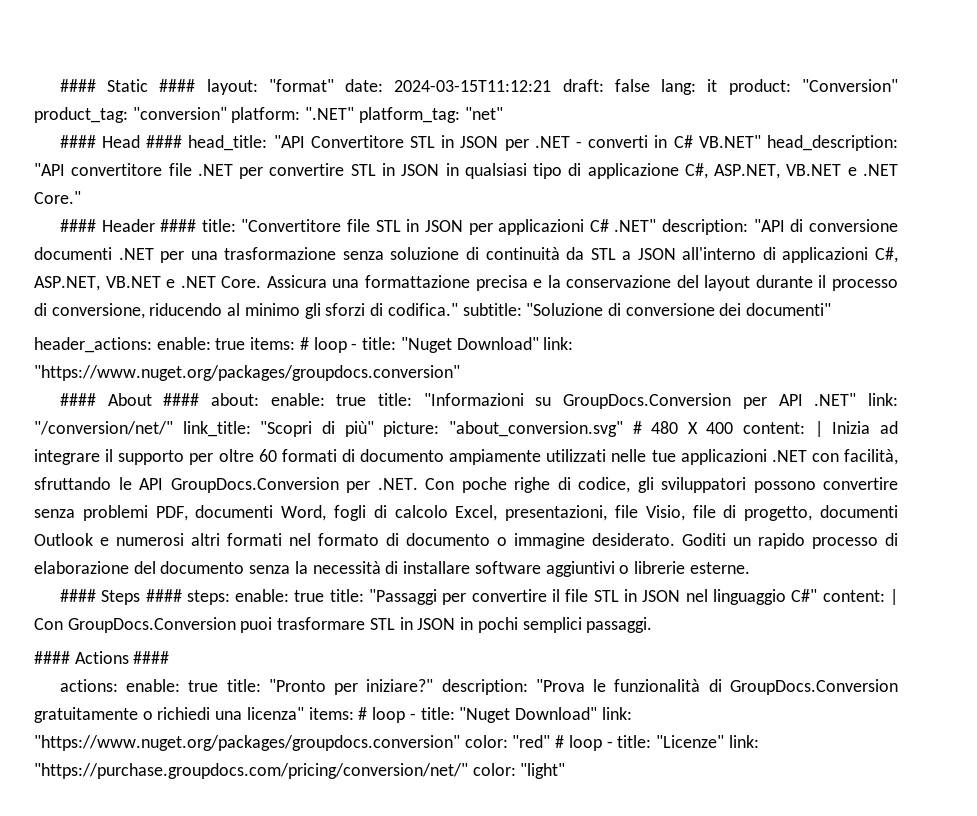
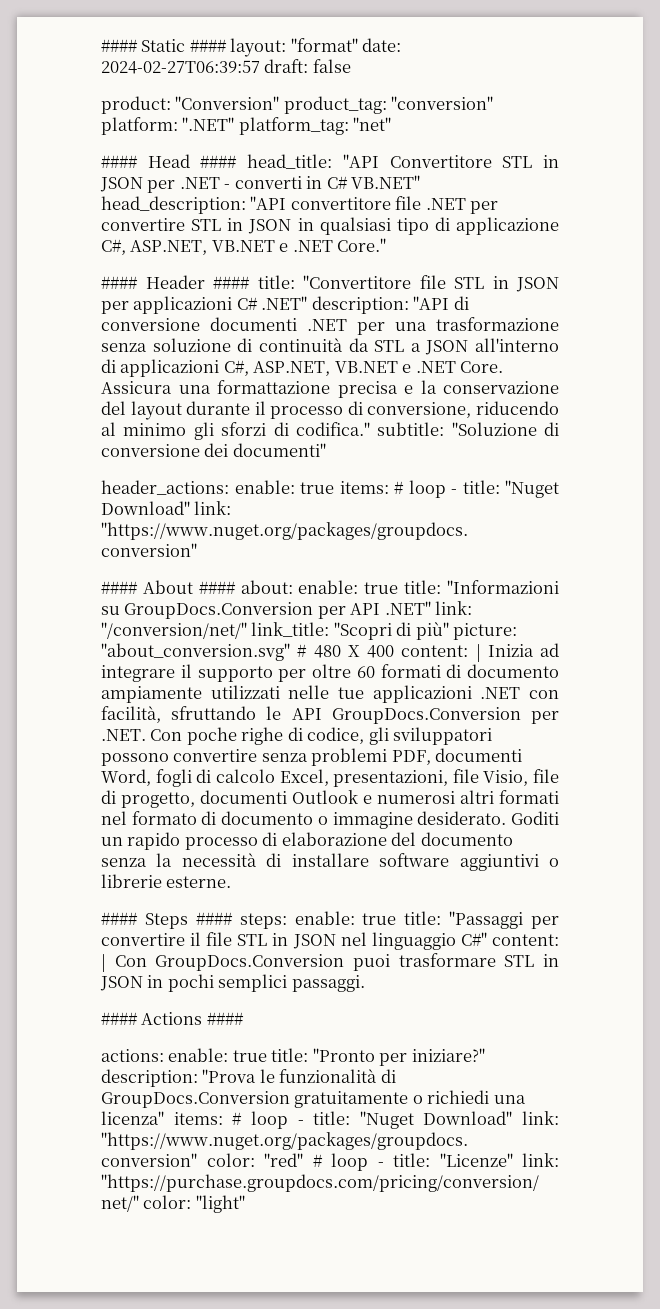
[394,80,552,92] 2024-03-15T11:12:21 -> [101,60,260,74] 2024-02-27T06:39:57
[661,79,718,95] lang: it -> (351, 66) //

